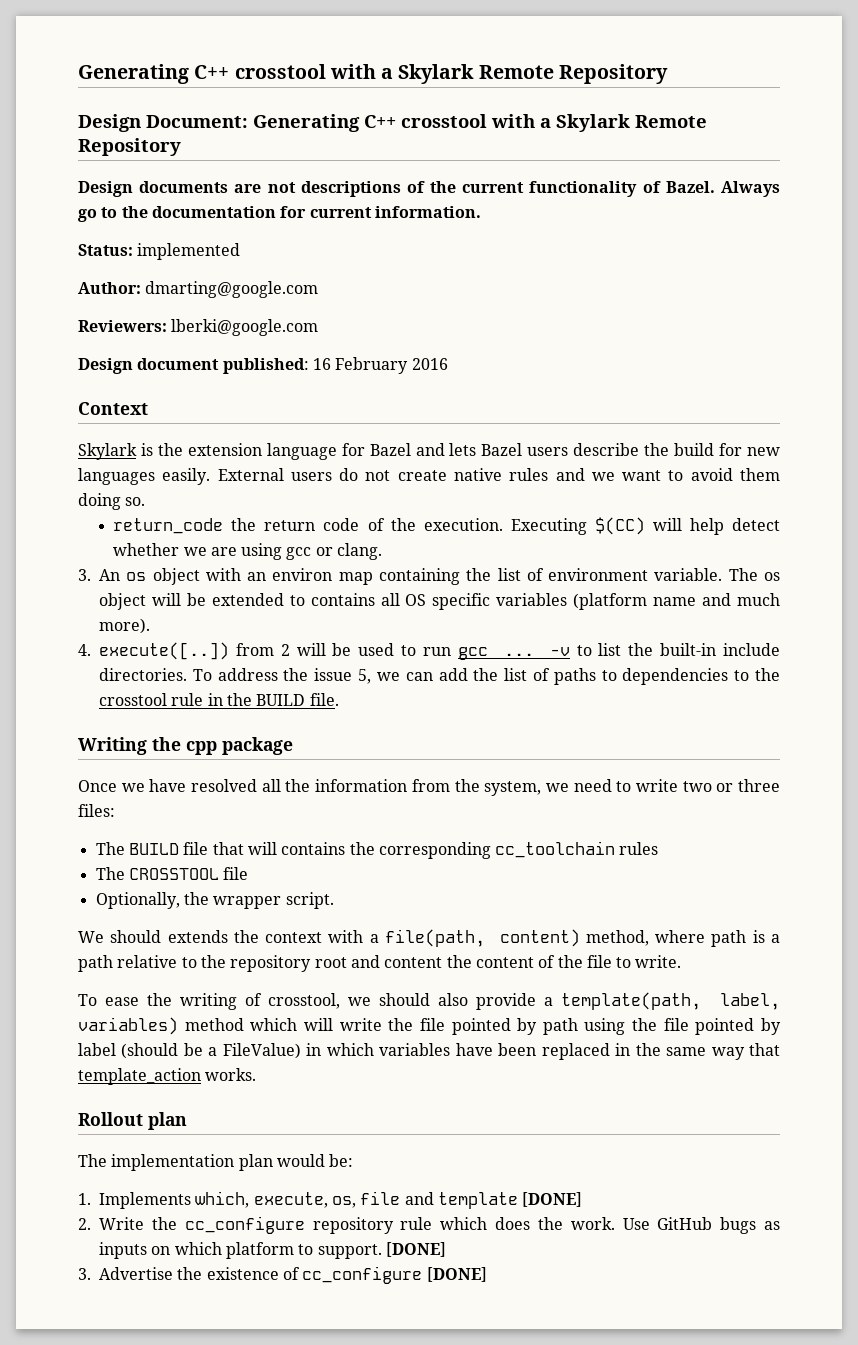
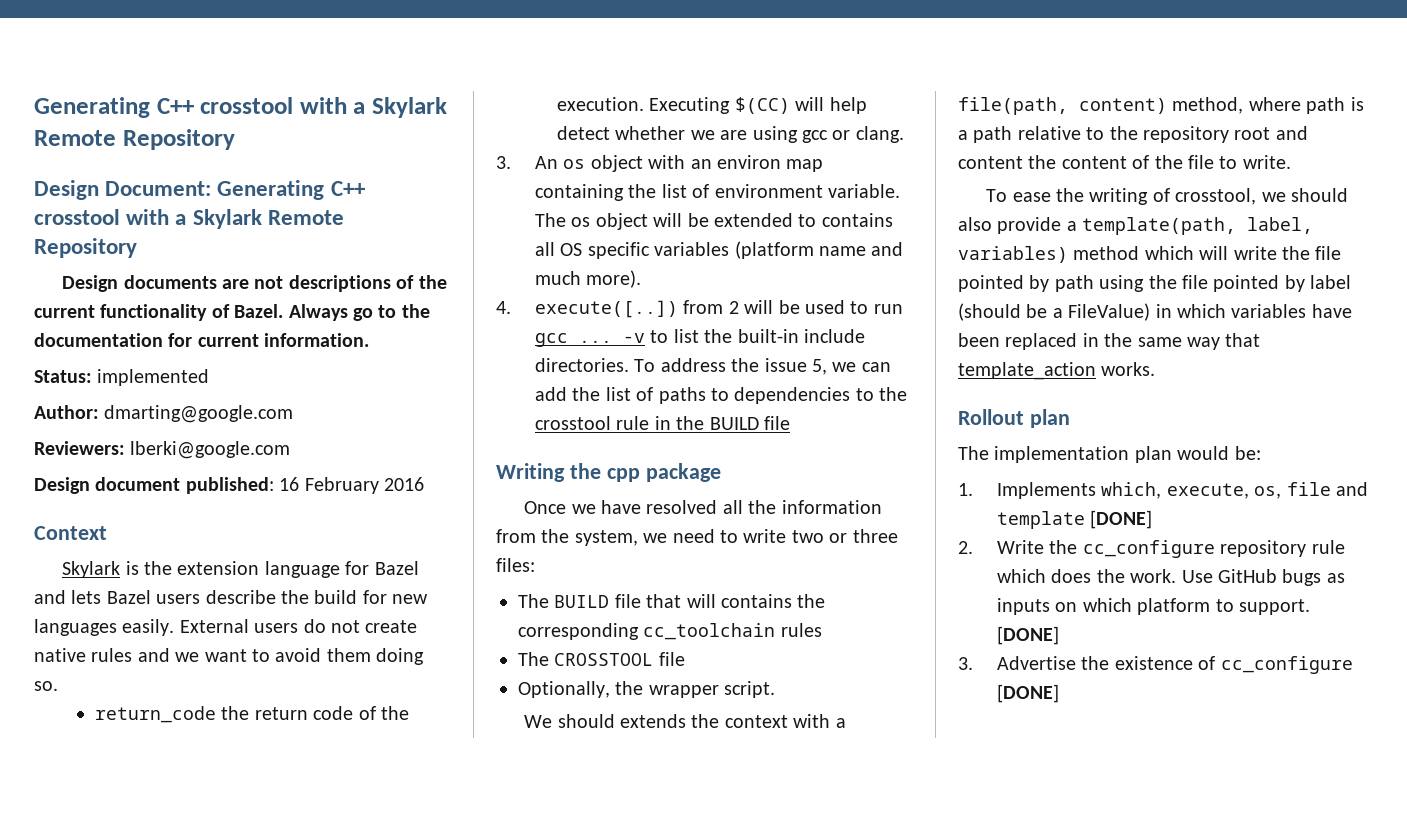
[309,693,339,706] file. -> [764,416,791,430] file

